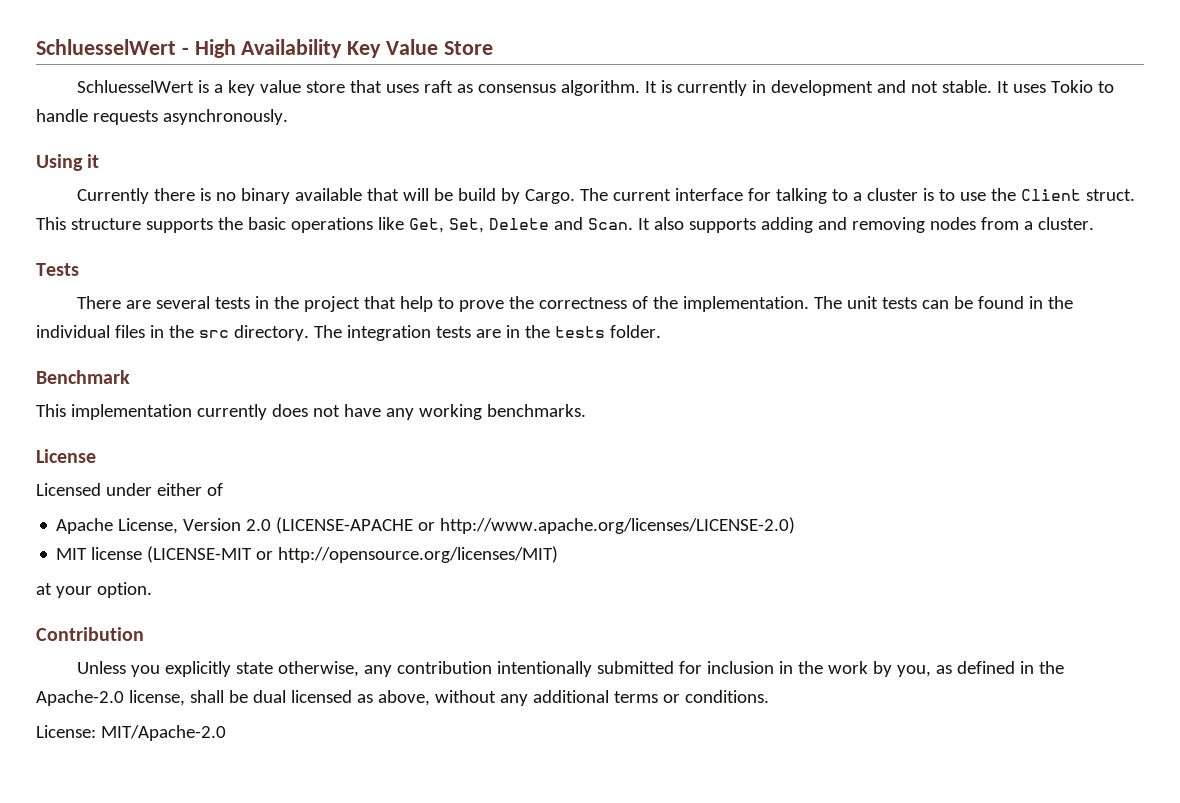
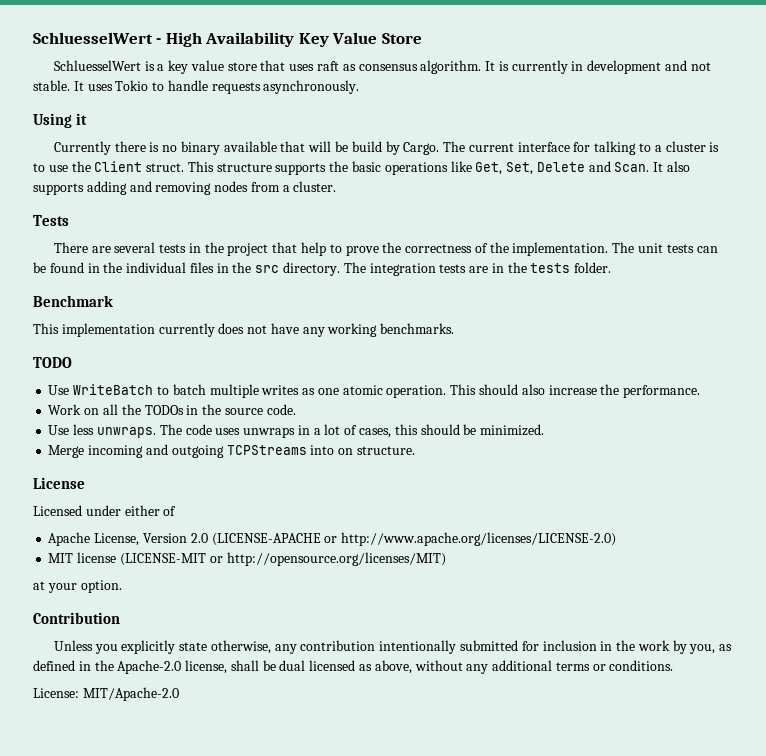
(586, 410) none -> [33,357,72,368] [48,384,701,398] [48,404,296,415] [48,424,545,438] [48,444,415,458] // TODO // Use WriteBatch to batch multiple writes as one atomic operation. This should also increase the performance. // Work on all the TODOs in the source code. // Use less unwraps. The code uses unwraps in a lot of cases, this should be minimized. // Merge incoming and outgoing TCPStreams into on structure.

